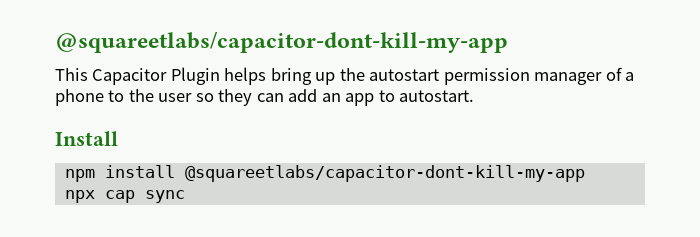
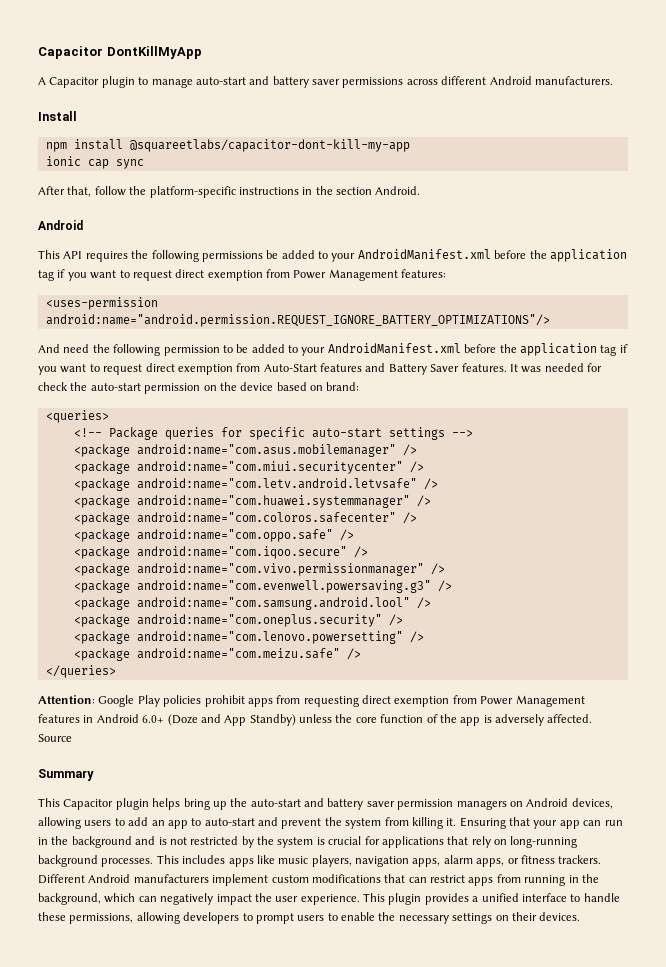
[55,31,508,53] [55,67,635,85] [55,89,475,106] @squareetlabs/capacitor-dont-kill-my-app // This Capacitor Plugin helps bring up the autostart permission manager of a phone to the user so they can add an app to autostart. -> [38,46,202,59] [38,76,613,88] Capacitor DontKillMyApp // A Capacitor plugin to manage auto-start and battery saver permissions across different Android manufacturers.
[64,190,95,203] npx -> [45,156,81,166] ionic
(185, 196) none -> [38,186,421,198] [38,220,83,230] [38,249,627,262] [38,269,447,281] [45,297,158,310] [45,314,550,327] [38,343,628,356] [38,363,602,375] [38,382,360,394] [45,410,109,423] [73,427,473,440] [73,444,417,457] [73,461,424,474] [73,478,438,491] [73,495,431,508] [73,512,417,525] [73,529,354,542] [73,546,368,559] [73,563,445,576] [73,580,452,593] [73,597,431,610] [73,614,403,627] [73,631,424,644] [73,648,361,661] [45,665,116,678] [38,695,585,707] [38,714,593,726] [38,734,72,742] [38,769,94,781] [38,798,613,810] [38,817,623,829] [38,836,578,848] [38,855,602,867] [38,874,599,886] [38,893,620,905] [38,912,581,924] // After that, follow the platform-specific instructions in the section Android. // Android // This API requires the following permissions be added to your AndroidManifest.xml before the application tag if you want to request direct exemption from Power Management features: // <uses-permission android:name="android.permission.REQUEST_IGNORE_BATTERY_OPTIMIZATIONS"/> // And need the following permission to be added to your AndroidManifest.xml before the application tag if you want to request direct exemption from Auto-Start features and Battery Saver features. It was needed for check the auto-start permission on the device based on brand: // <queries> // <!-- Package queries for specific auto-start settings --> // <package android:name="com.asus.mobilemanager" /> // <package android:name="com.miui.securitycenter" /> // <package android:name="com.letv.android.letvsafe" /> // <package android:name="com.huawei.systemmanager" /> // <package android:name="com.coloros.safecenter" /> // <package android:name="com.oppo.safe" /> // <package android:name="com.iqoo.secure" /> // <package android:name="com.vivo.permissionmanager" /> // <package android:name="com.evenwell.powersaving.g3" /> // <package android:name="com.samsung.android.lool" /> // <package android:name="com.oneplus.security" /> // <package android:name="com.lenovo.powersetting" /> // <package android:name="com.meizu.safe" /> // </queries> // Attention: Google Play policies prohibit apps from requesting direct exemption from Power Management features in Android 6.0+ (Doze and App Standby) unless the core function of the app is adversely affected. Source // Summary // This Capacitor plugin helps bring up the auto-start and battery saver permission managers on Android devices, allowing users to add an app to auto-start and prevent the system from killing it. Ensuring that your app can run in the background and is not restricted by the system is crucial for applications that rely on long-running background processes. This includes apps like music players, navigation apps, alarm apps, or fitness trackers. Different Android manufacturers implement custom modifications that can restrict apps from running in the background, which can negatively impact the user experience. This plugin provides a unified interface to handle these permissions, allowing developers to prompt users to enable the necessary settings on their devices.

